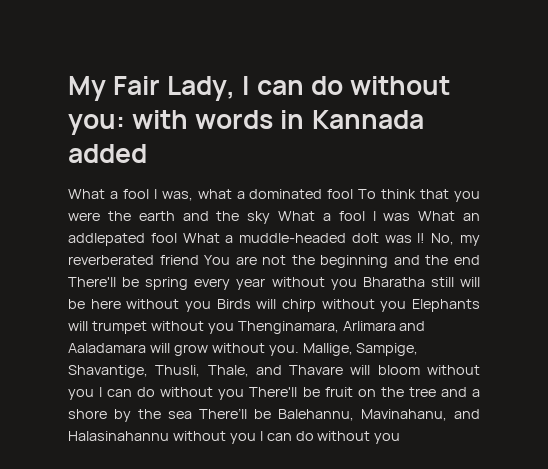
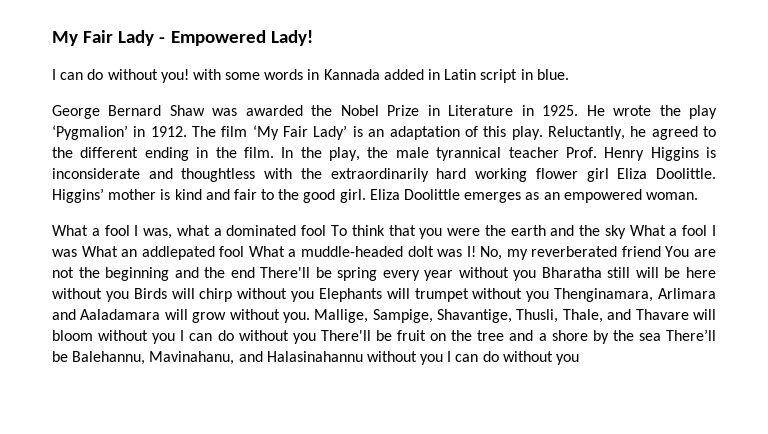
[167,76,450,101] [68,110,189,135] Lady, I can do without you: with -> [118,30,313,46] [52,69,261,83] Lady - Empowered Lady! // I can do without you! with some
(147, 153) none -> [428,69,569,83] [52,105,717,119] [52,125,717,140] [52,147,716,161] [52,168,717,182] [52,188,698,203] in Latin script in blue. // George Bernard Shaw was awarded the Nobel Prize in Literature in 1925. He wrote the play ‘Pygmalion’ in 1912. The film ‘My Fair Lady’ is an adaptation of this play. Reluctantly, he agreed to the different ending in the film. In the play, the male tyrannical teacher Prof. Henry Higgins is inconsiderate and thoughtless with the extraordinarily hard working flower girl Eliza Doolittle. Higgins’ mother is kind and fair to the good girl. Eliza Doolittle emerges as an empowered woman.

